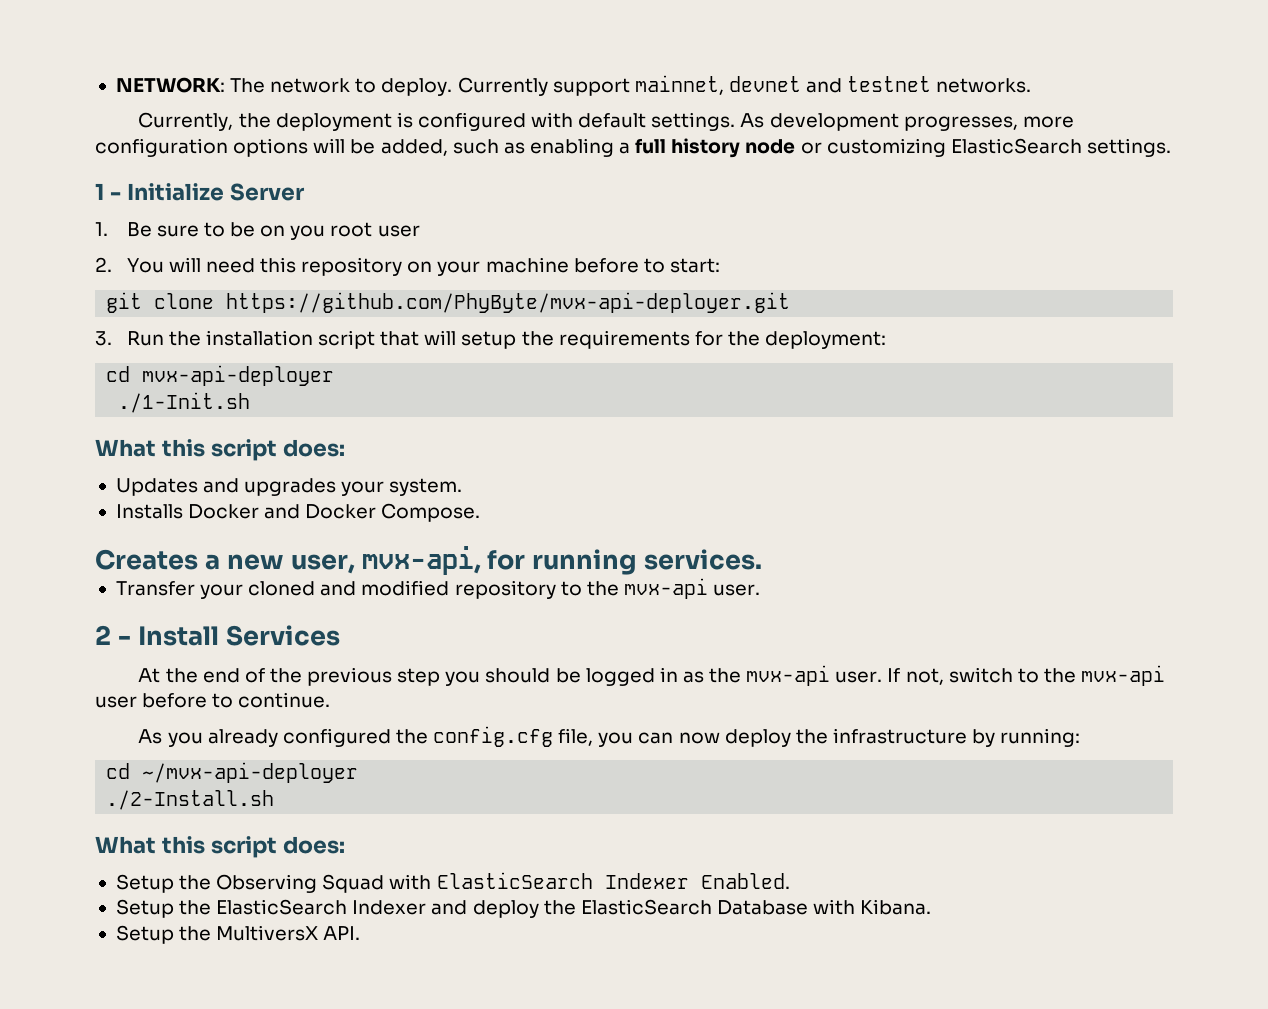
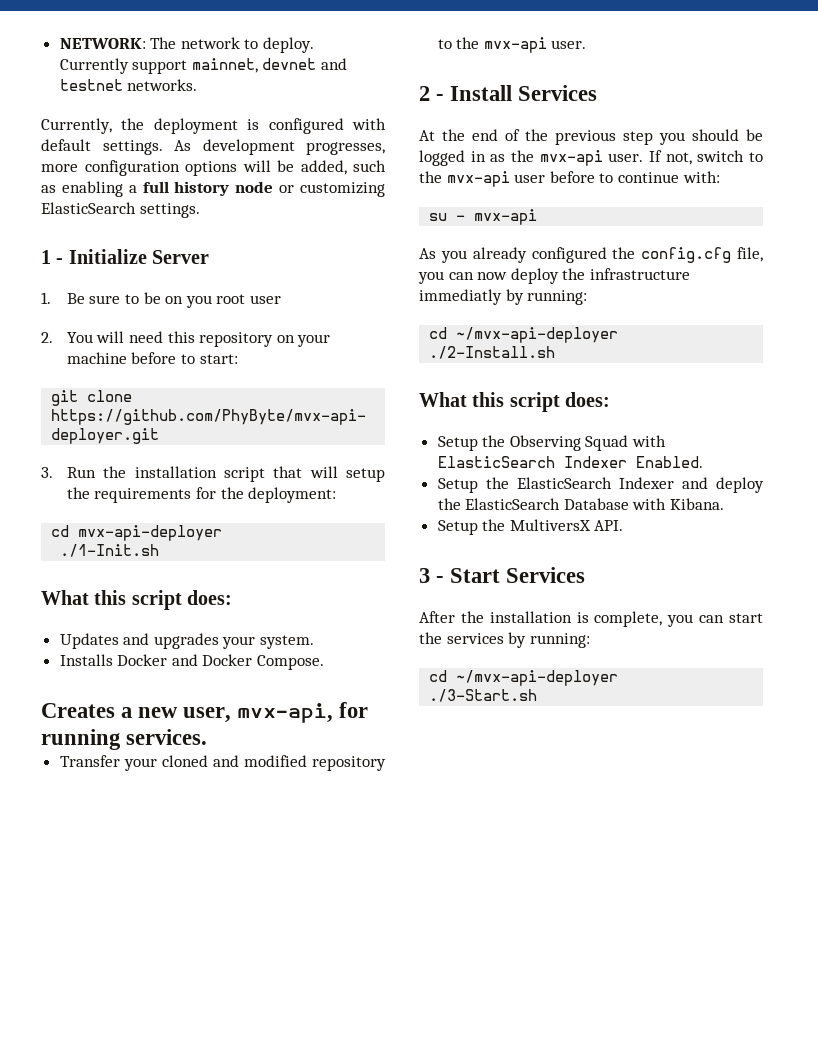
[238,692,331,708] continue. -> [617,171,720,183] [429,209,538,225] continue with: // su - mvx-api
(967, 736) none -> [419,289,502,305] immediatly
(361, 933) none -> [419,567,586,583] [419,611,763,627] [419,632,590,648] [429,670,619,686] [429,689,538,702] // 3 - Start Services // After the installation is complete, you can start the services by running: // cd ~/mvx-api-deployer // ./3-Start.sh

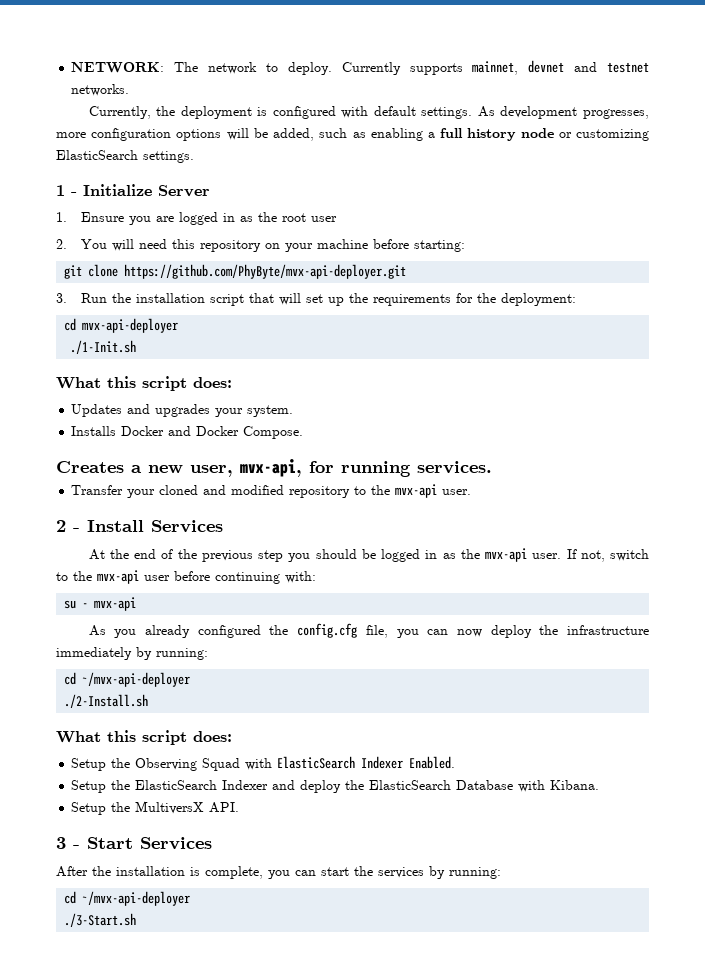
[132,60,188,74] support -> [409,63,463,75] supports
[66,292,212,308] Be sure to be on you -> [81,212,278,225] Ensure you are logged in as the
[181,354,238,364] to start: -> [414,240,466,252] starting:
[345,468,385,482] setup -> [306,294,345,306] set up
[599,172,679,183] to continue -> [215,572,280,584] continuing
[419,289,502,305] immediatly -> [56,647,132,660] immediately

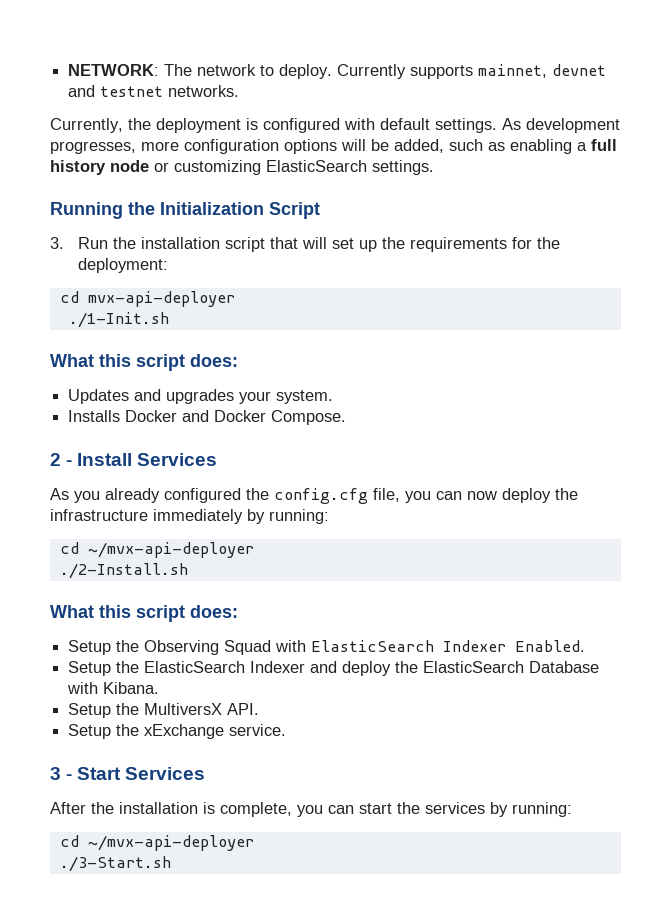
[56,184,210,197] [56,212,338,225] [56,239,466,252] [64,264,407,279] 1 - Initialize Server // 1. Ensure you are logged in as the root user // 2. You will need this repository on your machine before starting: // git clone https://github.com/PhyByte/mvx-api-deployer.git -> [50,202,320,219] Running the Initialization Script
[56,459,492,477] [71,484,472,498] [56,520,223,533] [88,548,649,562] [56,570,316,584] [64,597,137,611] Creates a new user, mvx-api, for running services. // Transfer your cloned and modified repository to the mvx-api user. // 2 - Install Services // At the end of the previous step you should be logged in as the mvx-api user. If not, switch to the mvx-api user before continuing with: // su - mvx-api -> [50,453,218,466] 2 - Install Services
(240, 807) none -> [68,724,287,739] // Setup the xExchange service.

